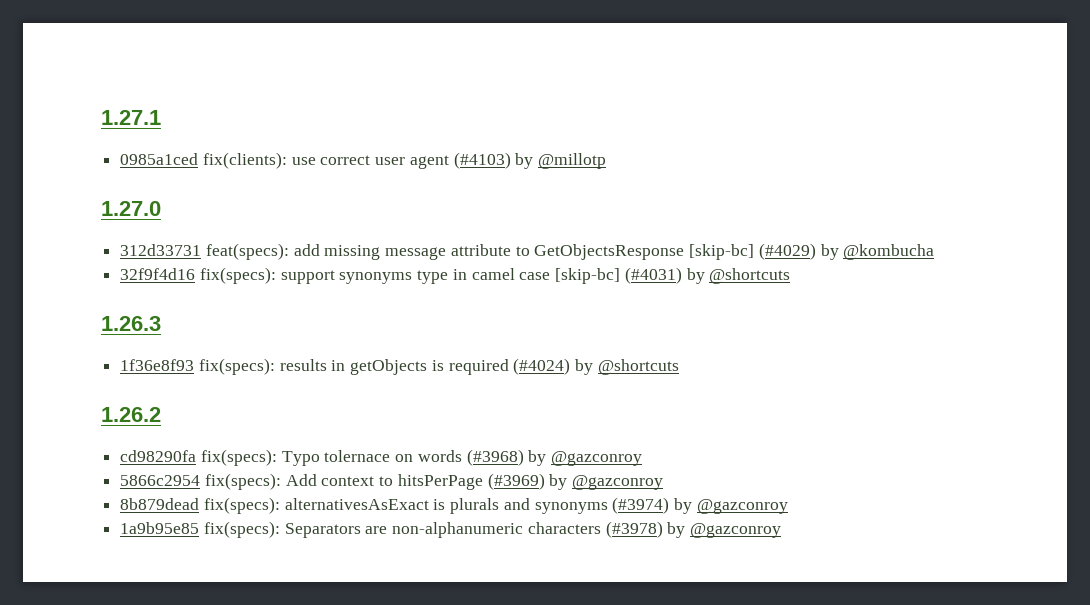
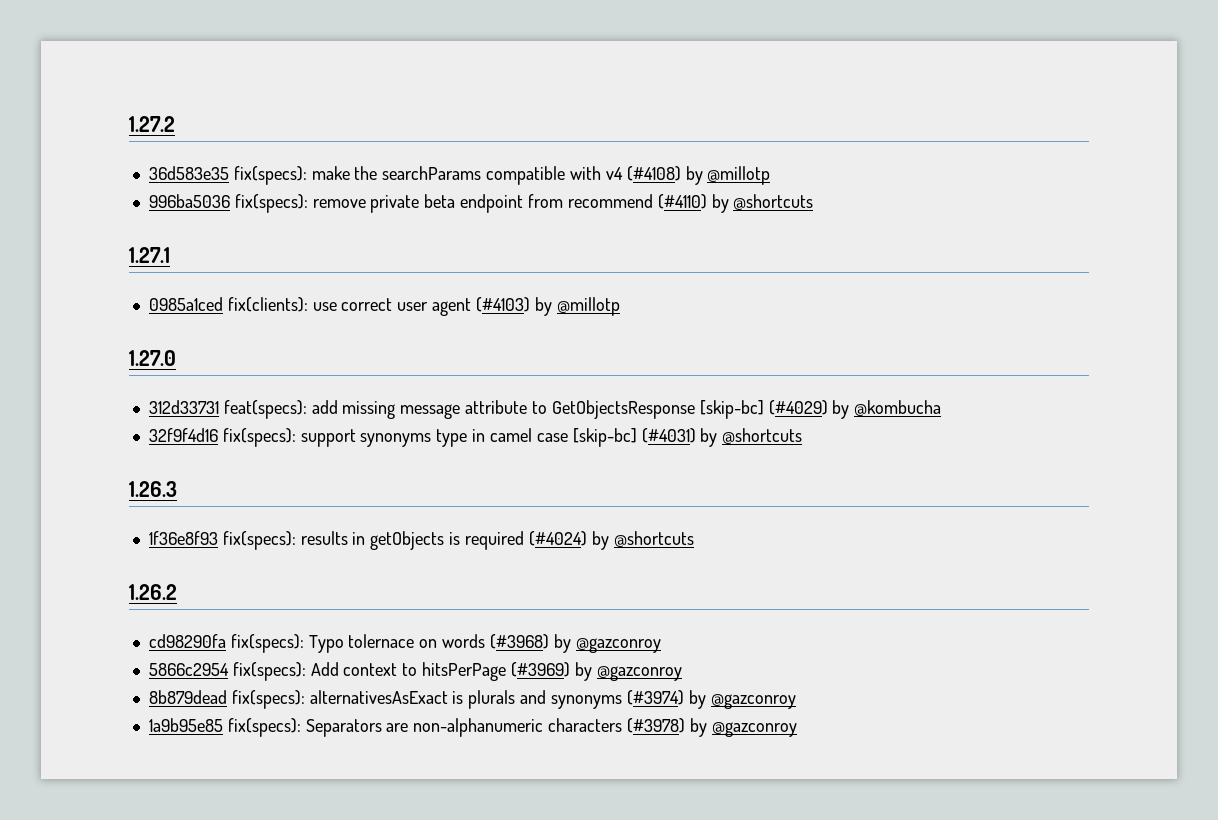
(101, 117) none -> [129,116,175,132] [148,166,771,185] [148,194,814,213] 1.27.2 // 36d583e35 fix(specs): make the searchParams compatible with v4 (#4108) by @millotp // 996ba5036 fix(specs): remove private beta endpoint from recommend (#4110) by @shortcuts //

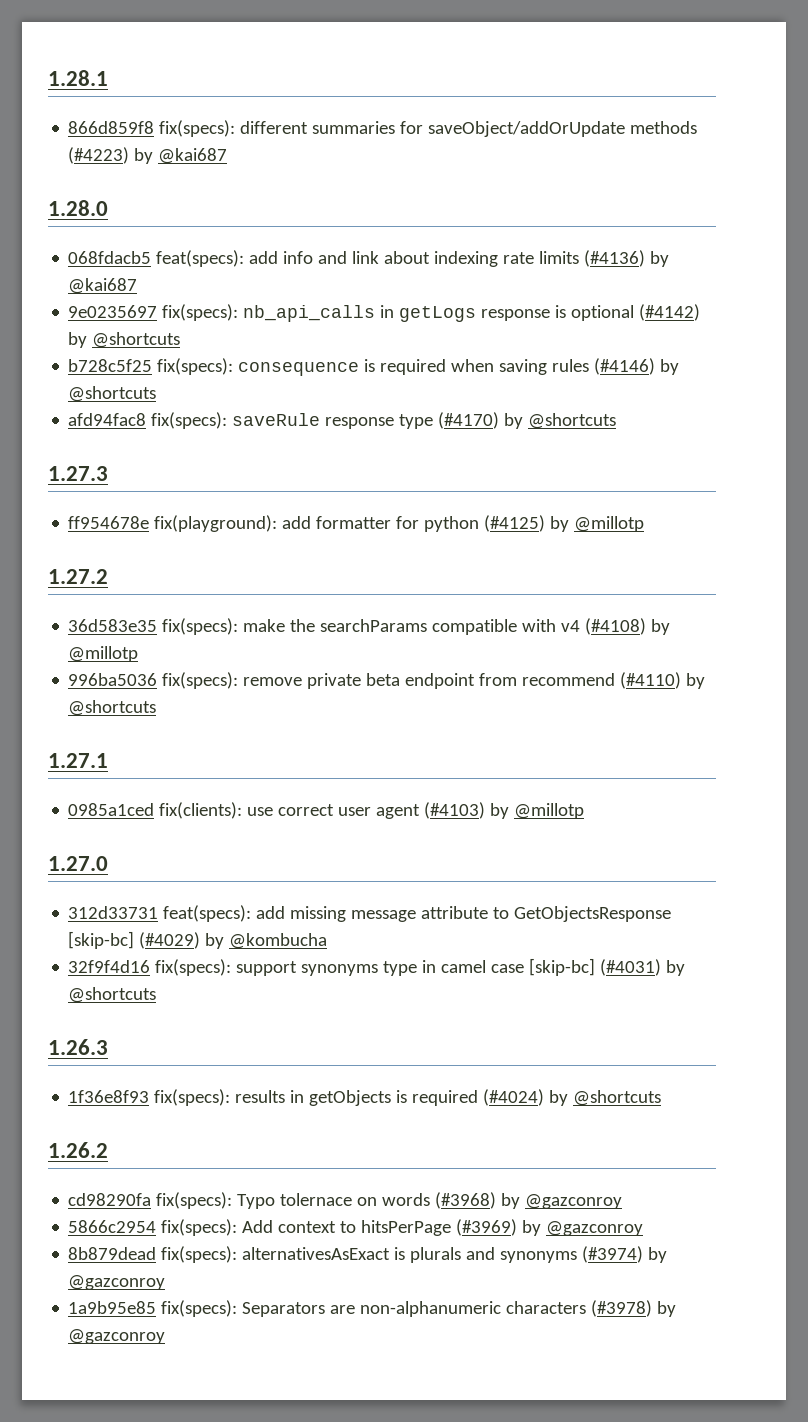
(129, 124) none -> [48,70,108,86] [68,120,698,137] [68,147,228,164] [48,200,108,216] [68,250,670,267] [68,278,138,294] [68,304,701,322] [68,332,181,348] [68,358,680,376] [68,386,157,402] [68,412,617,429] [48,466,108,481] [68,515,645,532] 1.28.1 // 866d859f8 fix(specs): different summaries for saveObject/addOrUpdate methods (#4223) by @kai687 // 1.28.0 // 068fdacb5 feat(specs): add info and link about indexing rate limits (#4136) by @kai687 // 9e0235697 fix(specs): nb_api_calls in getLogs response is optional (#4142) by @shortcuts // b728c5f25 fix(specs): consequence is required when saving rules (#4146) by @shortcuts // afd94fac8 fix(specs): saveRule response type (#4170) by @shortcuts // 1.27.3 // ff954678e fix(playground): add formatter for python (#4125) by @millotp //

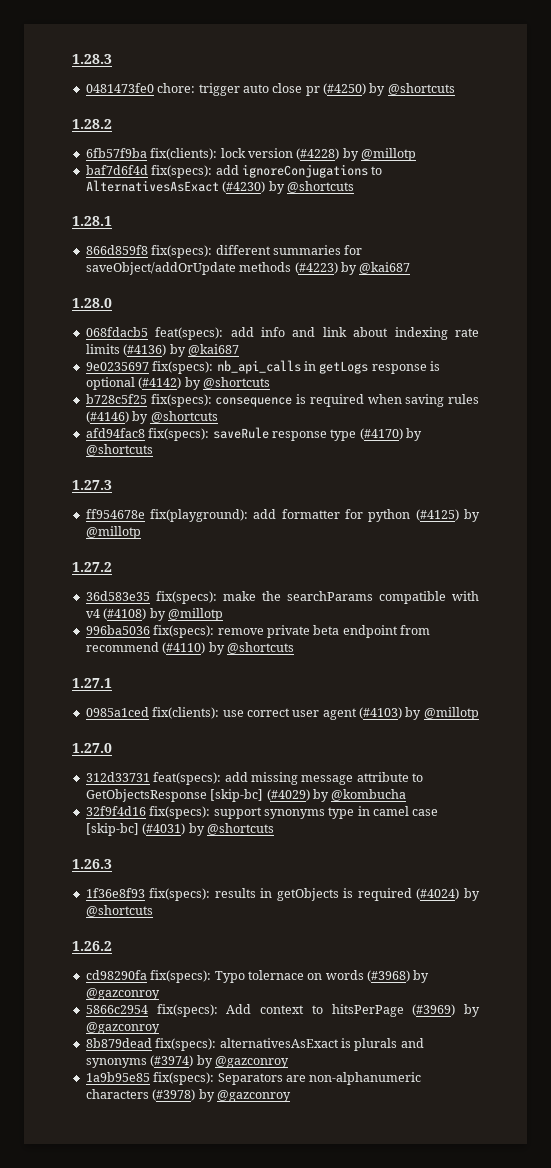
(48, 78) none -> [72,54,112,64] [85,83,455,96] [72,119,112,129] [85,148,416,161] [85,164,383,178] [85,180,354,194] 1.28.3 // 0481473fe0 chore: trigger auto close pr (#4250) by @shortcuts // 1.28.2 // 6fb57f9ba fix(clients): lock version (#4228) by @millotp // baf7d6f4d fix(specs): add ignoreConjugations to AlternativesAsExact (#4230) by @shortcuts //

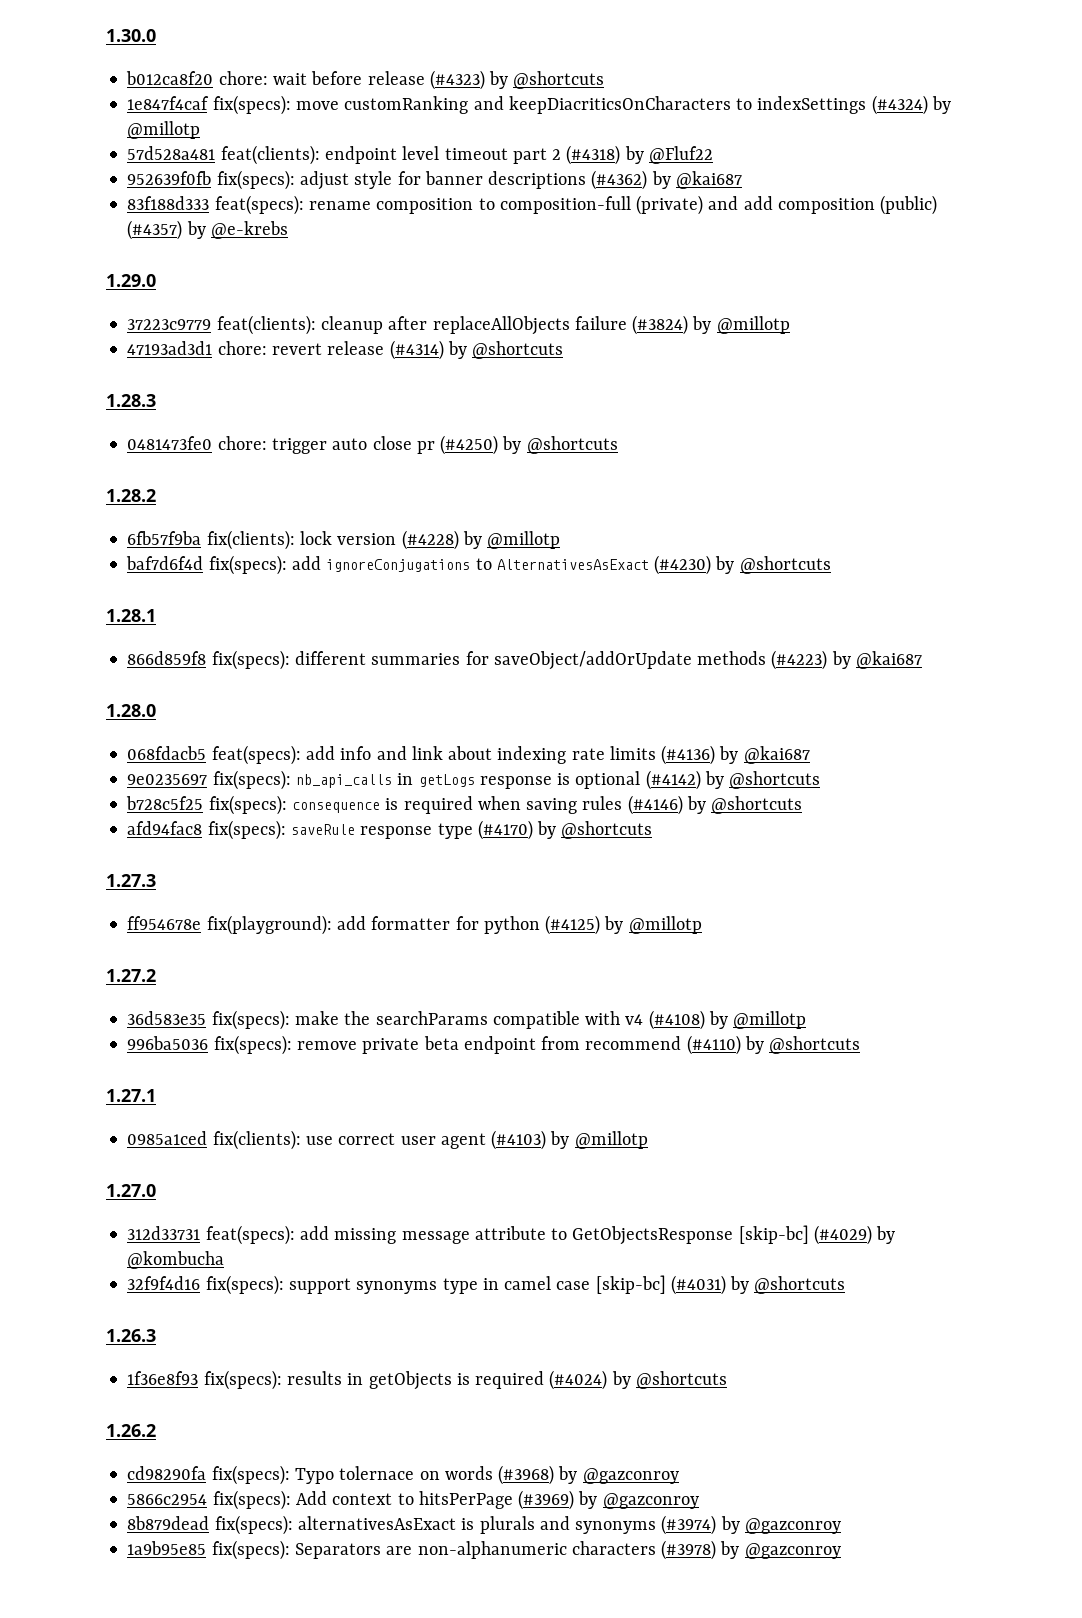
(72, 59) none -> [106,29,156,42] [126,70,605,90] [127,95,951,115] [127,121,201,139] [127,145,713,165] [127,170,742,190] [127,195,938,215] [127,220,288,240] [106,274,156,287] [127,315,790,335] [127,340,564,360] 1.30.0 // b012ca8f20 chore: wait before release (#4323) by @shortcuts // 1e847f4caf fix(specs): move customRanking and keepDiacriticsOnCharacters to indexSettings (#4324) by @millotp // 57d528a481 feat(clients): endpoint level timeout part 2 (#4318) by @Fluf22 // 952639f0fb fix(specs): adjust style for banner descriptions (#4362) by @kai687 // 83f188d333 feat(specs): rename composition to composition-full (private) and add composition (public) (#4357) by @e-krebs // 1.29.0 // 37223c9779 feat(clients): cleanup after replaceAllObjects failure (#3824) by @millotp // 47193ad3d1 chore: revert release (#4314) by @shortcuts //

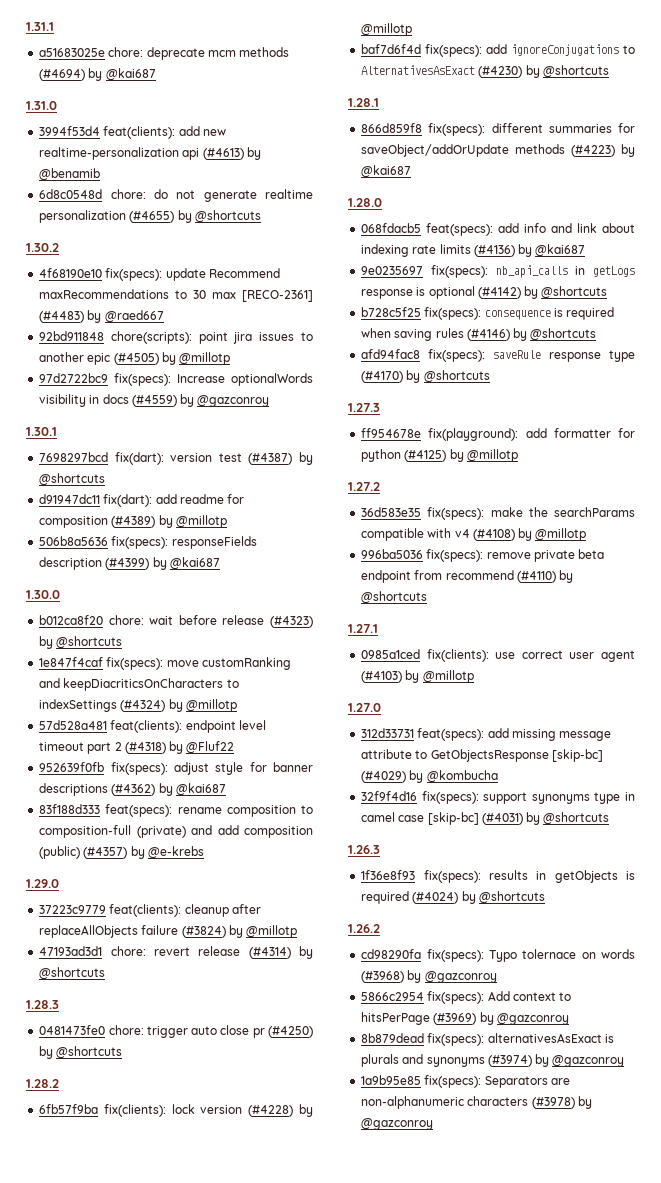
(106, 35) none -> [26,22,54,31] [39,47,290,60] [39,68,156,81] [26,101,57,110] [39,126,226,139] [39,147,261,160] [39,168,101,181] [39,189,314,202] [39,210,261,223] [26,243,59,252] [39,268,280,281] [39,289,314,302] [39,310,164,323] [39,331,313,344] [39,352,231,365] [39,373,313,386] [39,394,270,407] [26,427,57,436] [39,452,313,465] [39,473,106,486] [39,494,245,507] [39,515,227,528] [39,536,257,549] [39,557,220,570] 1.31.1 // a51683025e chore: deprecate mcm methods (#4694) by @kai687 // 1.31.0 // 3994f53d4 feat(clients): add new realtime-personalization api (#4613) by @benamib // 6d8c0548d chore: do not generate realtime personalization (#4655) by @shortcuts // 1.30.2 // 4f68190e10 fix(specs): update Recommend maxRecommendations to 30 max [RECO-2361] (#4483) by @raed667 // 92bd911848 chore(scripts): point jira issues to another epic (#4505) by @millotp // 97d2722bc9 fix(specs): Increase optionalWords visibility in docs (#4559) by @gazconroy // 1.30.1 // 7698297bcd fix(dart): version test (#4387) by @shortcuts // d91947dc11 fix(dart): add readme for composition (#4389) by @millotp // 506b8a5636 fix(specs): responseFields description (#4399) by @kai687 //

